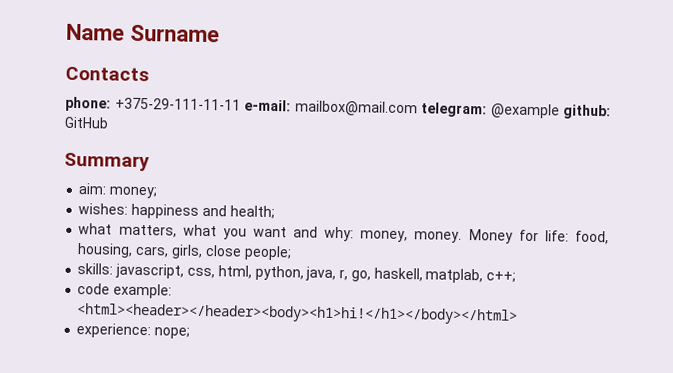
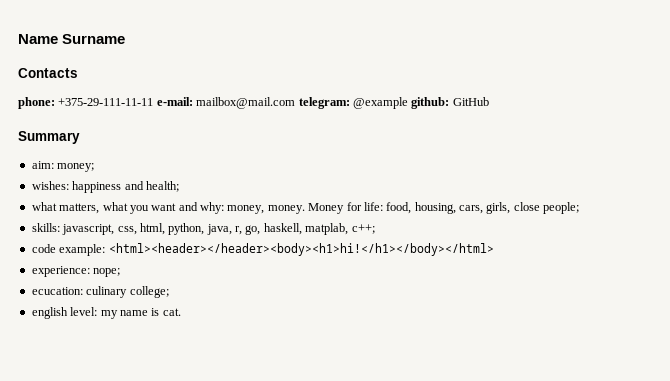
(191, 333) none -> [31,286,169,298] [31,307,181,319] // ecucation: culinary college; // english level: my name is cat.

